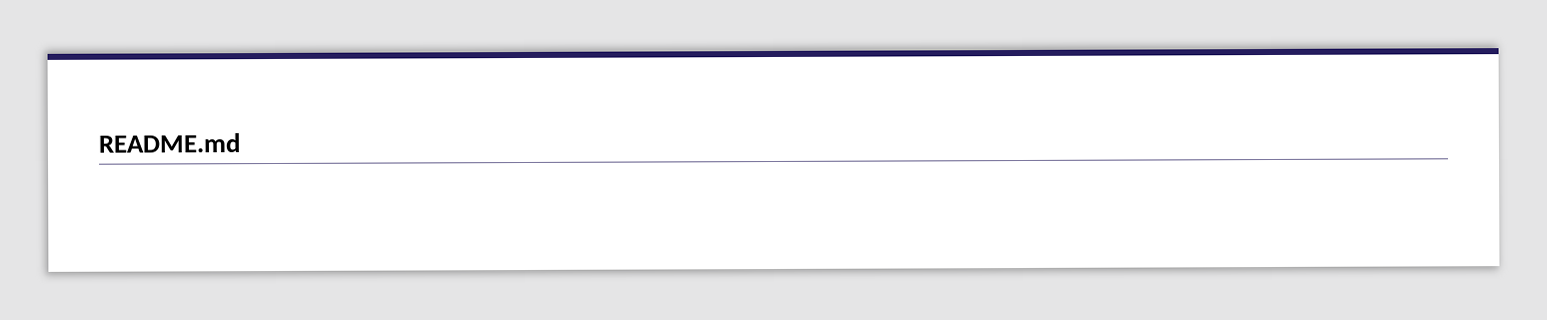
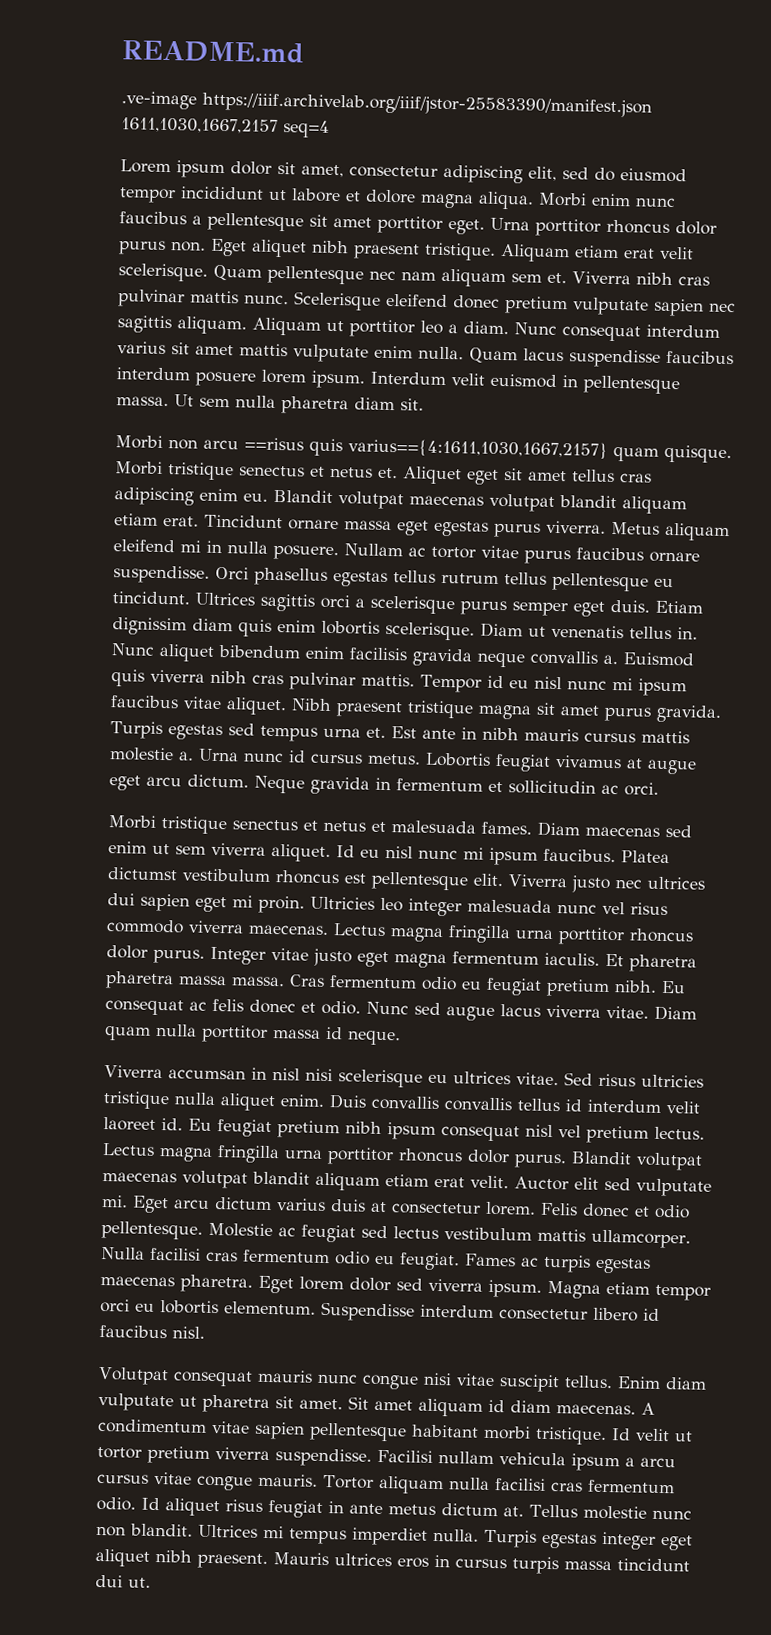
(240, 143) none -> [121,91,652,118] [121,117,330,138] [120,159,687,184] [119,186,676,210] [119,211,717,237] [118,238,694,263] [118,263,710,288] [118,289,736,317] [117,315,720,342] [117,341,734,368] [116,367,680,395] [116,394,424,415] [115,435,732,464] [115,461,652,485] [114,487,687,515] [114,513,730,542] [113,539,700,565] [113,565,674,592] [112,591,703,617] [112,617,698,641] [111,643,694,668] [111,669,687,697] [110,695,722,723] [110,721,690,744] [109,747,697,775] [109,774,659,796] [108,815,692,838] [108,841,670,866] [107,867,705,894] [107,893,668,917] [106,919,694,946] [106,945,697,973] [105,971,686,998] [105,998,697,1021] [104,1023,401,1046] [104,1065,704,1088] [103,1091,700,1114] [103,1117,705,1144] [102,1143,703,1171] [102,1170,712,1197] [102,1195,690,1219] [101,1221,691,1249] [101,1247,651,1274] [100,1274,711,1301] [100,1299,660,1322] [99,1324,205,1339] [98,1366,707,1393] [98,1392,655,1417] [98,1418,693,1446] [97,1445,676,1472] [97,1471,675,1495] [96,1496,692,1520] [96,1523,693,1551] [95,1548,690,1575] [95,1574,151,1588] // .ve-image https://iiif.archivelab.org/iiif/jstor-25583390/manifest.json 1611,1030,1667,2157 seq=4 // Lorem ipsum dolor sit amet, consectetur adipiscing elit, sed do eiusmod tempor incididunt ut labore et dolore magna aliqua. Morbi enim nunc faucibus a pellentesque sit amet porttitor eget. Urna porttitor rhoncus dolor purus non. Eget aliquet nibh praesent tristique. Aliquam etiam erat velit scelerisque. Quam pellentesque nec nam aliquam sem et. Viverra nibh cras pulvinar mattis nunc. Scelerisque eleifend donec pretium vulputate sapien nec sagittis aliquam. Aliquam ut porttitor leo a diam. Nunc consequat interdum varius sit amet mattis vulputate enim nulla. Quam lacus suspendisse faucibus interdum posuere lorem ipsum. Interdum velit euismod in pellentesque massa. Ut sem nulla pharetra diam sit. // Morbi non arcu ==risus quis varius=={4:1611,1030,1667,2157} quam quisque. Morbi tristique senectus et netus et. Aliquet eget sit amet tellus cras adipiscing enim eu. Blandit volutpat maecenas volutpat blandit aliquam etiam erat. Tincidunt ornare massa eget egestas purus viverra. Metus aliquam eleifend mi in nulla posuere. Nullam ac tortor vitae purus faucibus ornare suspendisse. Orci phasellus egestas tellus rutrum tellus pellentesque eu tincidunt. Ultrices sagittis orci a scelerisque purus semper eget duis. Etiam dignissim diam quis enim lobortis scelerisque. Diam ut venenatis tellus in. Nunc aliquet bibendum enim facilisis gravida neque convallis a. Euismod quis viverra nibh cras pulvinar mattis. Tempor id eu nisl nunc mi ipsum faucibus vitae aliquet. Nibh praesent tristique magna sit amet purus gravida. Turpis egestas sed tempus urna et. Est ante in nibh mauris cursus mattis molestie a. Urna nunc id cursus metus. Lobortis feugiat vivamus at augue eget arcu dictum. Neque gravida in fermentum et sollicitudin ac orci. // Morbi tristique senectus et netus et malesuada fames. Diam maecenas sed enim ut sem viverra aliquet. Id eu nisl nunc mi ipsum faucibus. Platea dictumst vestibulum rhoncus est pellentesque elit. Viverra justo nec ultrices dui sapien eget mi proin. Ultricies leo integer malesuada nunc vel risus commodo viverra maecenas. Lectus magna fringilla urna porttitor rhoncus dolor purus. Integer vitae justo eget magna fermentum iaculis. Et pharetra pharetra massa massa. Cras fermentum odio eu feugiat pretium nibh. Eu consequat ac felis donec et odio. Nunc sed augue lacus viverra vitae. Diam quam nulla porttitor massa id neque. // Viverra accumsan in nisl nisi scelerisque eu ultrices vitae. Sed risus ultricies tristique nulla aliquet enim. Duis convallis convallis tellus id interdum velit laoreet id. Eu feugiat pretium nibh ipsum consequat nisl vel pretium lectus. Lectus magna fringilla urna porttitor rhoncus dolor purus. Blandit volutpat maecenas volutpat blandit aliquam etiam erat velit. Auctor elit sed vulputate mi. Eget arcu dictum varius duis at consectetur lorem. Felis donec et odio pellentesque. Molestie ac feugiat sed lectus vestibulum mattis ullamcorper. Nulla facilisi cras fermentum odio eu feugiat. Fames ac turpis egestas maecenas pharetra. Eget lorem dolor sed viverra ipsum. Magna etiam tempor orci eu lobortis elementum. Suspendisse interdum consectetur libero id faucibus nisl. // Volutpat consequat mauris nunc congue nisi vitae suscipit tellus. Enim diam vulputate ut pharetra sit amet. Sit amet aliquam id diam maecenas. A condimentum vitae sapien pellentesque habitant morbi tristique. Id velit ut tortor pretium viverra suspendisse. Facilisi nullam vehicula ipsum a arcu cursus vitae congue mauris. Tortor aliquam nulla facilisi cras fermentum odio. Id aliquet risus feugiat in ante metus dictum at. Tellus molestie nunc non blandit. Ultrices mi tempus imperdiet nulla. Turpis egestas integer eget aliquet nibh praesent. Mauris ultrices eros in cursus turpis massa tincidunt dui ut.

